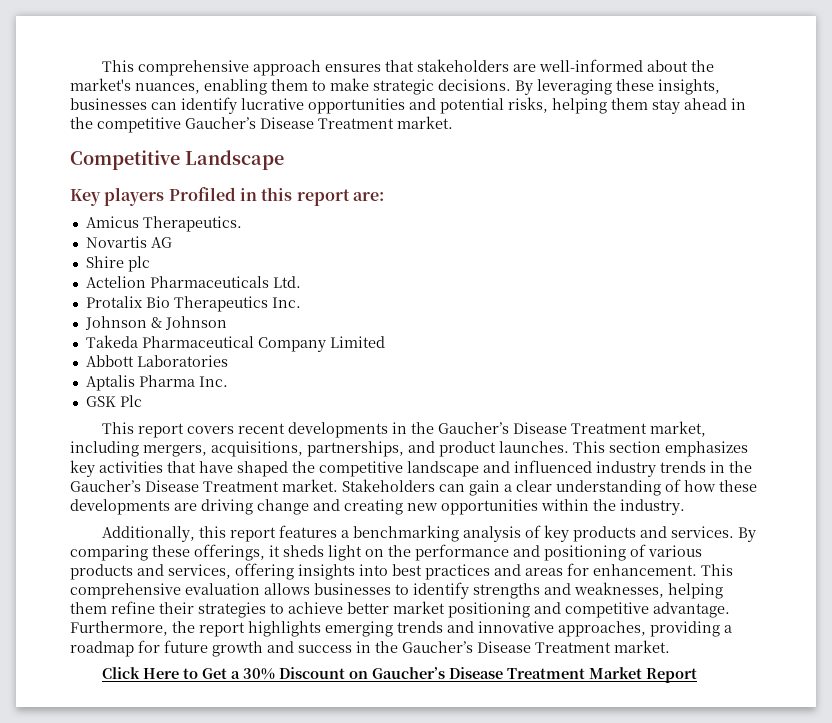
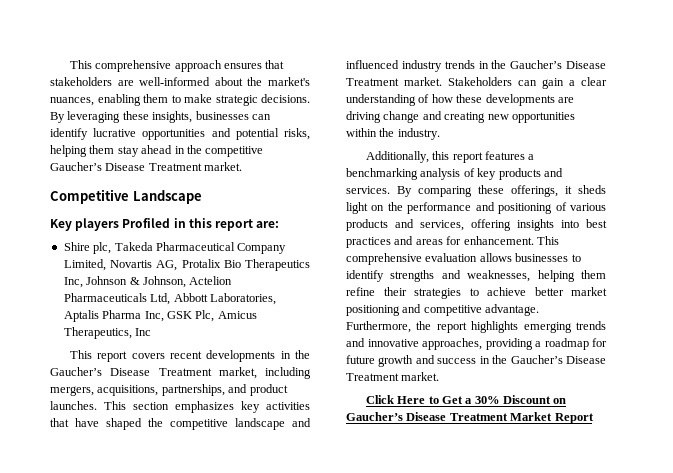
[85,216,242,232] [85,236,172,248] [85,256,150,272] [85,276,301,288] Amicus Therapeutics. // Novartis AG // Shire plc // Actelion Pharmaceuticals Ltd. // -> [63,242,287,254] [63,259,178,271] Shire plc, Takeda Pharmaceutical Company Limited, Novartis AG,
[271,297,301,308] Inc. // -> [63,277,83,288] Inc,
[164,316,227,330] [85,335,385,352] [85,355,228,367] [85,375,228,391] [85,395,142,407] Johnson // Takeda Pharmaceutical Company Limited // Abbott Laboratories // Aptalis Pharma Inc. // GSK Plc -> [142,276,233,288] [63,293,276,305] [63,310,257,322] [63,327,152,339] Johnson, Actelion Pharmaceuticals Ltd, Abbott Laboratories, Aptalis Pharma Inc, GSK Plc, Amicus Therapeutics, Inc

